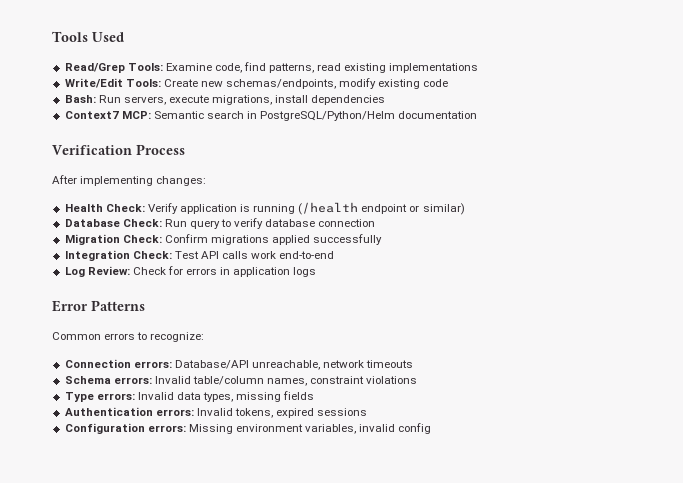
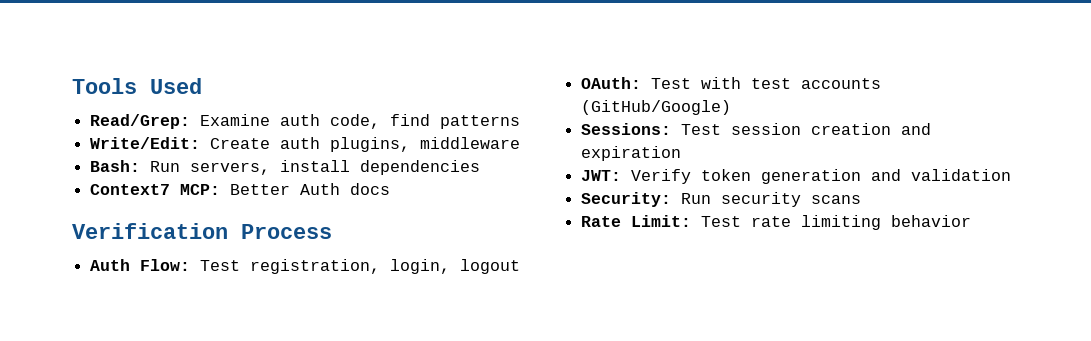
[64,62,479,73] [64,78,449,89] Read/Grep Tools: Examine code, find patterns, read existing implementations // Write/Edit Tools: Create new schemas/endpoints, modify existing code -> [90,114,521,129] [90,137,521,152] Read/Grep: Examine auth code, find patterns // Write/Edit: Create auth plugins, middleware
[168,95,273,105] execute migrations, -> (271, 168) none
[153,111,478,121] [52,144,185,155] [52,175,207,186] [64,202,465,215] [64,218,376,229] [64,234,383,245] [64,250,335,261] [64,266,317,277] [52,300,145,312] [52,332,205,342] [64,359,414,370] [64,376,418,386] [64,391,315,402] [64,407,368,418] [64,423,432,434] Semantic search in PostgreSQL/Python/Helm documentation // Verification Process // After implementing changes: // Health Check: Verify application is running (/health endpoint or similar) // Database Check: Run query to verify database connection // Migration Check: Confirm migrations applied successfully // Integration Check: Test API calls work end-to-end // Log Review: Check for errors in application logs // Error Patterns // Common errors to recognize: // Connection errors: Database/API unreachable, network timeouts // Schema errors: Invalid table/column names, constraint violations // Type errors: Invalid data types, missing fields // Authentication errors: Invalid tokens, expired sessions // Configuration errors: Missing environment variables, invalid config -> [230,183,391,195] [72,223,332,239] [90,259,521,274] [581,77,882,89] [581,100,732,115] [581,123,932,135] [581,146,682,161] [581,169,1012,184] [581,192,862,207] [581,215,972,230] Better Auth docs // Verification Process // Auth Flow: Test registration, login, logout // OAuth: Test with test accounts (GitHub/Google) // Sessions: Test session creation and expiration // JWT: Verify token generation and validation // Security: Run security scans // Rate Limit: Test rate limiting behavior

